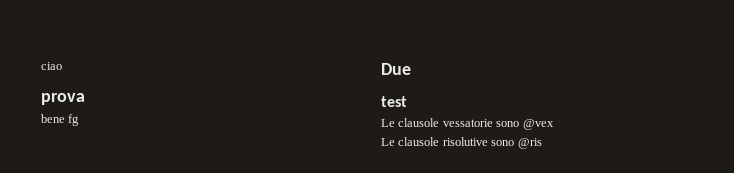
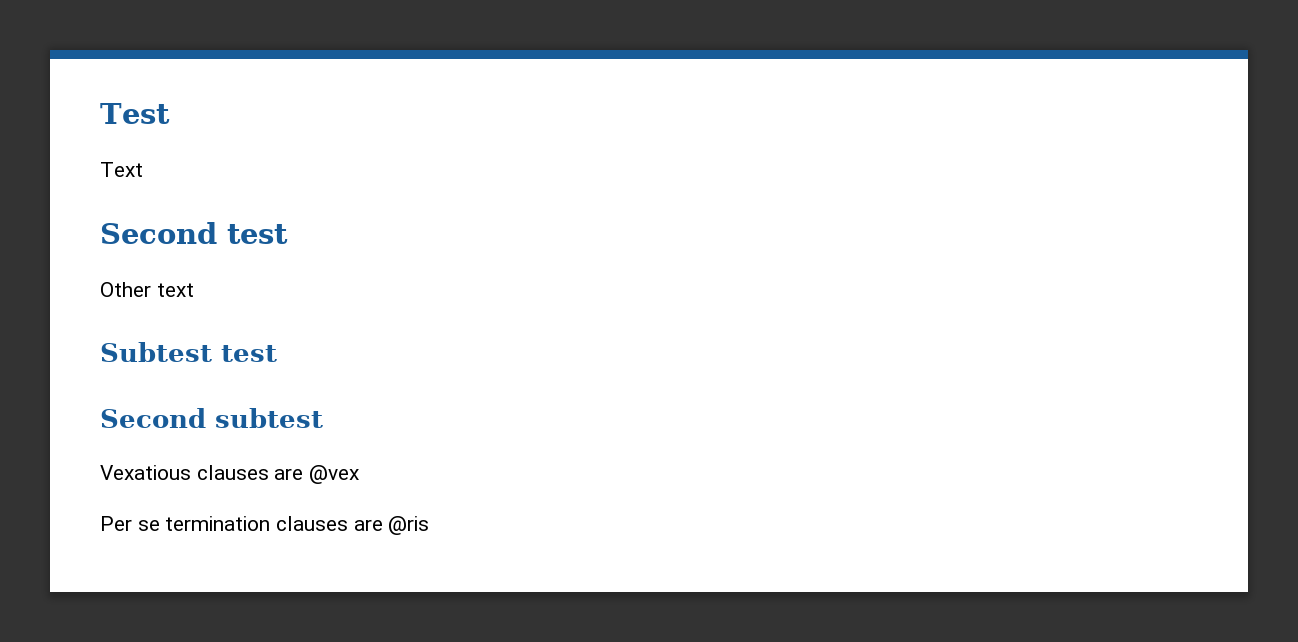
[41,62,62,70] [41,93,85,105] [41,114,80,126] [381,63,411,75] [381,96,407,107] [381,118,554,130] [381,137,515,146] ciao // prova // bene fg // Due // test // Le clausole vessatorie sono @vex // Le clausole risolutive sono -> [100,103,170,124] [100,162,143,177] [100,222,288,244] [100,282,194,297] [100,342,277,362] [100,408,323,428] [100,465,360,484] [100,516,383,531] Test // Text // Second test // Other text // Subtest test // Second subtest // Vexatious clauses are @vex // Per se termination clauses are

